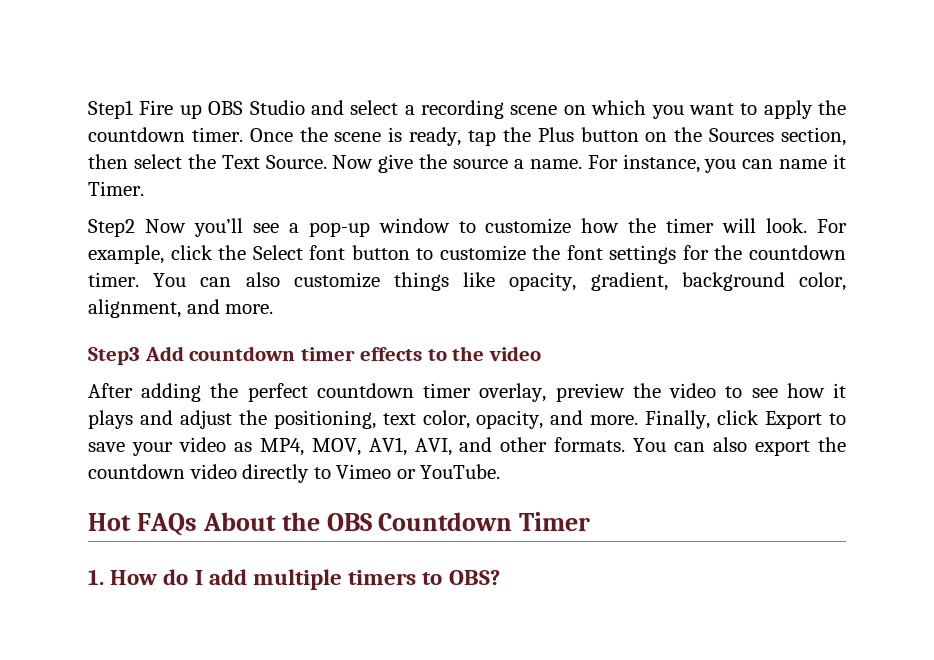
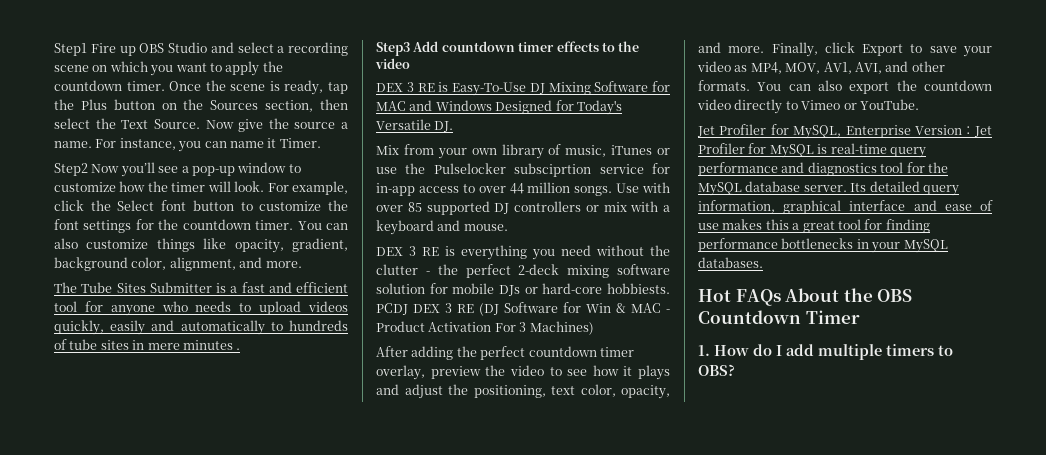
(274, 309) none -> [54,282,348,293] [54,301,348,316] [54,320,348,335] [54,339,241,350] // The Tube Sites Submitter is a fast and efficient tool for anyone who needs to upload videos quickly, easily and automatically to hundreds of tube sites in mere minutes .
(541, 353) none -> [376,81,670,96] [376,100,622,115] [376,119,454,132] [376,144,670,159] [376,163,670,177] [376,182,670,196] [376,201,670,215] [376,220,508,235] [376,245,670,260] [376,264,670,278] [376,283,670,296] [376,302,670,316] [376,321,594,335] // DEX 3 RE is Easy-To-Use DJ Mixing Software for MAC and Windows Designed for Today's Versatile DJ. // Mix from your own library of music, iTunes or use the Pulselocker subsciprtion service for in-app access to over 44 million songs. Use with over 85 supported DJ controllers or mix with a keyboard and mouse. // DEX 3 RE is everything you need without the clutter - the perfect 2-deck mixing software solution for mobile DJs or hard-core hobbiests. PCDJ DEX 3 RE (DJ Software for Win & MAC - Product Activation For 3 Machines)
(501, 471) none -> [697,124,992,139] [698,143,926,158] [698,162,948,176] [698,181,959,196] [698,200,993,214] [698,219,930,233] [698,238,948,253] [698,257,763,268] // Jet Profiler for MySQL, Enterprise Version：Jet Profiler for MySQL is real-time query performance and diagnostics tool for the MySQL database server. Its detailed query information, graphical interface and ease of use makes this a great tool for finding performance bottlenecks in your MySQL databases.

